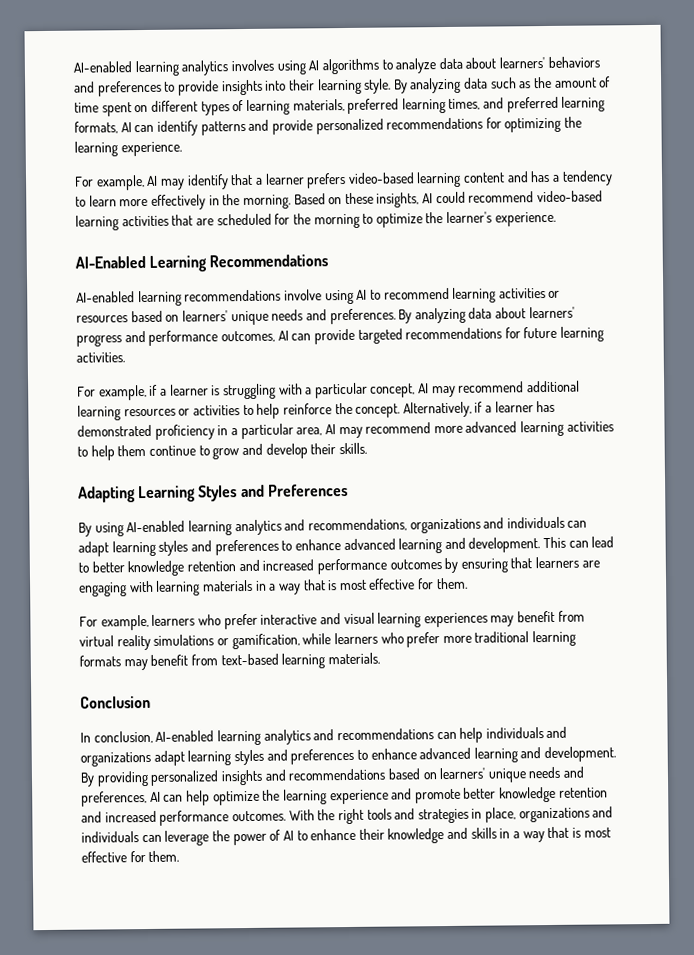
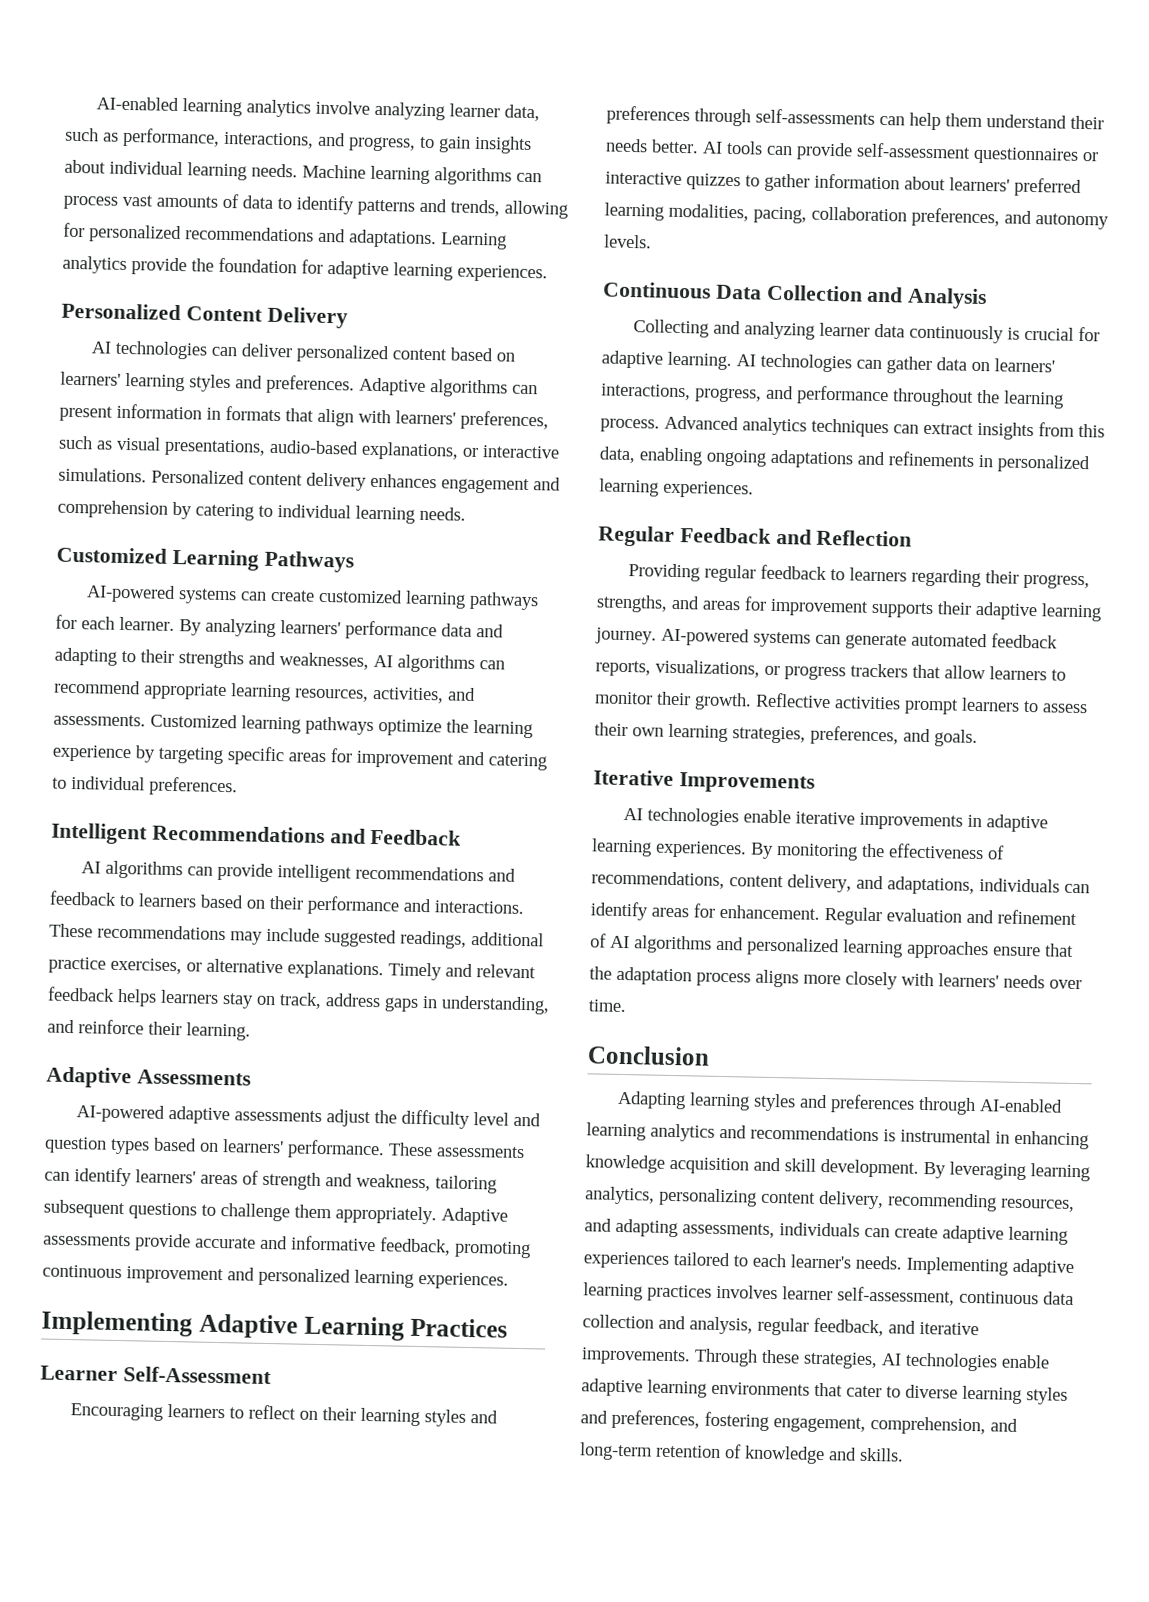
[73,56,600,77] [74,76,612,97] [74,96,606,117] [74,116,583,136] [74,141,182,157] [74,170,613,191] [75,190,604,210] [75,211,556,231] [75,254,329,272] [76,287,561,307] [76,306,575,326] [76,326,605,347] [76,352,125,363] [77,380,581,401] [77,400,556,421] [77,420,614,440] [77,442,367,461] [78,483,348,503] [78,516,588,537] [78,536,615,557] [78,556,600,577] [79,577,468,597] [79,610,585,631] [79,630,577,651] [79,652,380,671] [80,695,151,709] [80,730,153,744] AI-enabled learning analytics involves using AI algorithms to analyze data about learners' behaviors and preferences to provide insights into their learning style. By analyzing data such as the amount of time spent on different types of learning materials, preferred learning times, and preferred learning formats, AI can identify patterns and provide personalized recommendations for optimizing the learning experience. // For example, AI may identify that a learner prefers video-based learning content and has a tendency to learn more effectively in the morning. Based on these insights, AI could recommend video-based learning activities that are scheduled for the morning to optimize the learner's experience. // AI-Enabled Learning Recommendations // AI-enabled learning recommendations involve using AI to recommend learning activities or resources based on learners' unique needs and preferences. By analyzing data about learners' progress and performance outcomes, AI can provide targeted recommendations for future learning activities. // For example, if a learner is struggling with a particular concept, AI may recommend additional learning resources or activities to help reinforce the concept. Alternatively, if a learner has demonstrated proficiency in a particular area, AI may recommend more advanced learning activities to help them continue to grow and develop their skills. // Adapting Learning Styles and Preferences // By using AI-enabled learning analytics and recommendations, organizations and individuals can adapt learning styles and preferences to enhance advanced learning and development. This can lead to better knowledge retention and increased performance outcomes by ensuring that learners are engaging with learning materials in a way that is most effective for them. // For example, learners who prefer interactive and visual learning experiences may benefit from virtual reality simulations or gamification, while learners who prefer more traditional learning formats may benefit from text-based learning materials. // Conclusion // In conclusion, -> [96,96,541,122] [65,127,532,155] [64,159,542,186] [63,193,568,219] [63,222,507,250] [62,255,548,283] [61,302,348,329] [91,340,516,364] [60,371,538,398] [59,403,549,431] [58,435,560,461] [58,467,561,495] [57,499,466,524] [56,546,354,573] [86,584,540,611] [55,614,504,641] [54,647,505,673] [54,679,476,704] [53,713,533,739] [52,744,547,771] [52,775,238,797] [51,822,462,846] [81,860,517,883] [49,890,524,916] [49,923,544,949] [48,956,536,981] [47,986,550,1015] [47,1019,251,1041] [46,1066,251,1089] [76,1104,542,1129] [44,1136,525,1160] [44,1167,497,1194] [43,1199,508,1226] [43,1233,531,1259] [42,1264,509,1290] [41,1310,509,1341] [40,1365,272,1385] [70,1403,499,1427] [606,105,1104,131] [605,138,1099,165] [605,171,1082,197] [604,202,1109,230] [604,234,652,249] [603,281,988,310] [633,319,1101,344] [601,350,1055,375] [601,383,1064,409] [600,415,1105,441] [599,446,1090,474] [599,478,754,499] [598,525,913,547] [628,563,1091,590] [596,594,1102,622] [595,627,1058,650] [595,659,1066,681] [594,691,1088,715] [594,722,978,748] [593,769,815,794] [623,807,1049,833] [591,838,1005,861] [591,870,1090,895] [590,901,1077,926] [590,933,1074,960] [589,966,1082,990] [588,999,627,1013] [587,1045,710,1066] [617,1090,977,1116] AI-enabled learning analytics involve analyzing learner data, such as performance, interactions, and progress, to gain insights about individual learning needs. Machine learning algorithms can process vast amounts of data to identify patterns and trends, allowing for personalized recommendations and adaptations. Learning analytics provide the foundation for adaptive learning experiences. // Personalized Content Delivery // AI technologies can deliver personalized content based on learners' learning styles and preferences. Adaptive algorithms can present information in formats that align with learners' preferences, such as visual presentations, audio-based explanations, or interactive simulations. Personalized content delivery enhances engagement and comprehension by catering to individual learning needs. // Customized Learning Pathways // AI-powered systems can create customized learning pathways for each learner. By analyzing learners' performance data and adapting to their strengths and weaknesses, AI algorithms can recommend appropriate learning resources, activities, and assessments. Customized learning pathways optimize the learning experience by targeting specific areas for improvement and catering to individual preferences. // Intelligent Recommendations and Feedback // AI algorithms can provide intelligent recommendations and feedback to learners based on their performance and interactions. These recommendations may include suggested readings, additional practice exercises, or alternative explanations. Timely and relevant feedback helps learners stay on track, address gaps in understanding, and reinforce their learning. // Adaptive Assessments // AI-powered adaptive assessments adjust the difficulty level and question types based on learners' performance. These assessments can identify learners' areas of strength and weakness, tailoring subsequent questions to challenge them appropriately. Adaptive assessments provide accurate and informative feedback, promoting continuous improvement and personalized learning experiences. // Implementing Adaptive Learning Practices // Learner Self-Assessment // Encouraging learners to reflect on their learning styles and preferences through self-assessments can help them understand their needs better. AI tools can provide self-assessment questionnaires or interactive quizzes to gather information about learners' preferred learning modalities, pacing, collaboration preferences, and autonomy levels. // Continuous Data Collection and Analysis // Collecting and analyzing learner data continuously is crucial for adaptive learning. AI technologies can gather data on learners' interactions, progress, and performance throughout the learning process. Advanced analytics techniques can extract insights from this data, enabling ongoing adaptations and refinements in personalized learning experiences. // Regular Feedback and Reflection // Providing regular feedback to learners regarding their progress, strengths, and areas for improvement supports their adaptive learning journey. AI-powered systems can generate automated feedback reports, visualizations, or progress trackers that allow learners to monitor their growth. Reflective activities prompt learners to assess their own learning strategies, preferences, and goals. // Iterative Improvements // AI technologies enable iterative improvements in adaptive learning experiences. By monitoring the effectiveness of recommendations, content delivery, and adaptations, individuals can identify areas for enhancement. Regular evaluation and refinement of AI algorithms and personalized learning approaches ensure that the adaptation process aligns more closely with learners' needs over time. // Conclusion // Adapting learning styles and preferences through
[436,726,568,743] [80,746,617,767] [80,766,585,787] [81,786,608,807] [81,806,614,826] [81,826,611,846] [81,850,180,863] can help individuals and organizations adapt learning styles and preferences to enhance advanced learning and development. By providing personalized insights and recommendations based on learners' unique needs and preferences, AI can help optimize the learning experience and promote better knowledge retention and increased performance outcomes. With the right tools and strategies in place, organizations and individuals can leverage the power of AI to enhance their knowledge and skills in a way that is most effective for them. -> [883,1128,1089,1150] [585,1154,1090,1182] [584,1186,1075,1213] [584,1218,1068,1245] [583,1251,1074,1278] [583,1282,1074,1306] [582,1314,979,1337] [581,1347,1050,1372] [581,1378,1068,1405] [580,1409,1018,1436] [579,1442,904,1465] is instrumental in enhancing knowledge acquisition and skill development. By leveraging learning analytics, personalizing content delivery, recommending resources, and adapting assessments, individuals can create adaptive learning experiences tailored to each learner's needs. Implementing adaptive learning practices involves learner self-assessment, continuous data collection and analysis, regular feedback, and iterative improvements. Through these strategies, AI technologies enable adaptive learning environments that cater to diverse learning styles and preferences, fostering engagement, comprehension, and long-term retention of knowledge and skills.

